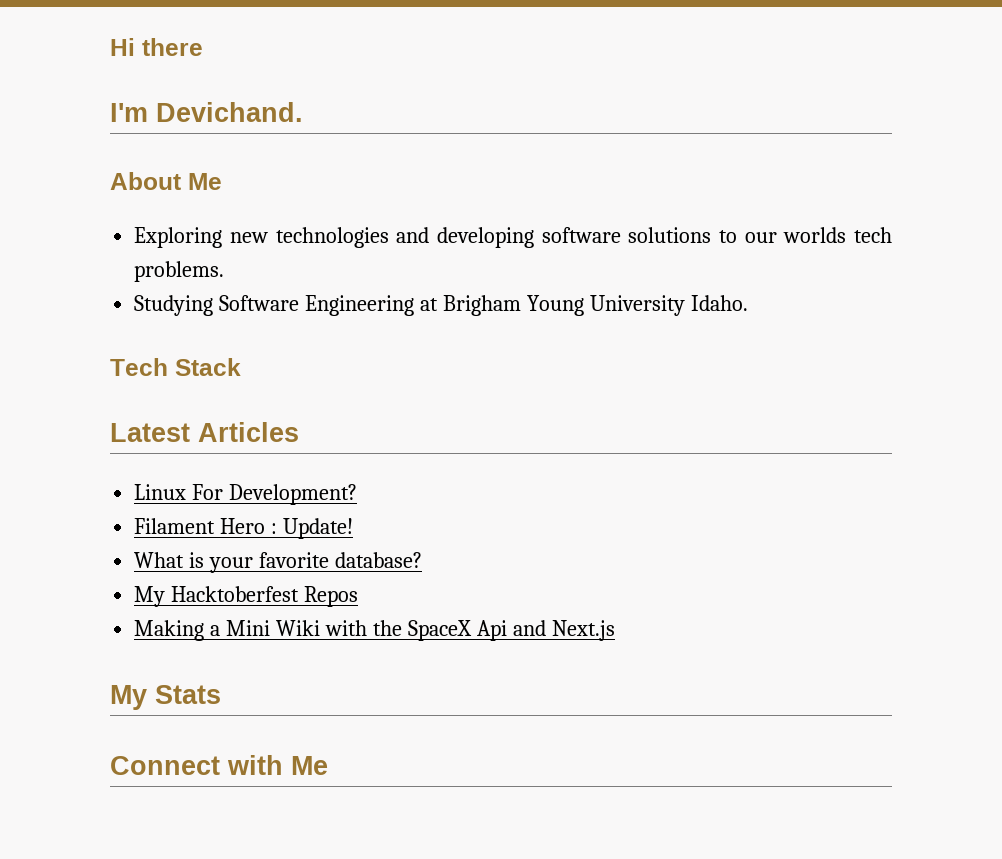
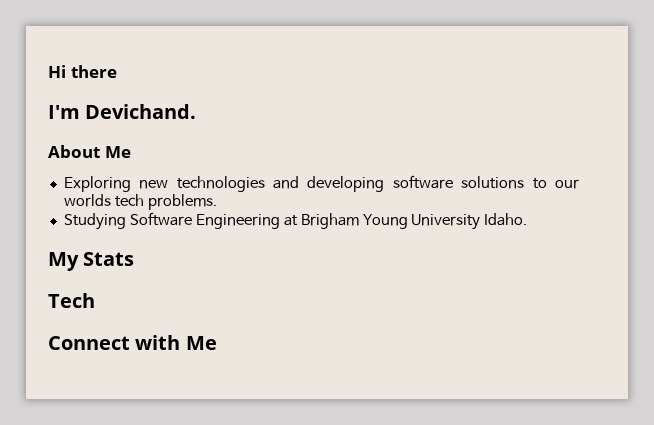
[110,358,241,376] [110,422,299,442] [134,484,358,505] [134,518,354,539] [134,552,422,573] [134,586,359,607] [134,620,615,641] // Tech Stack // Latest Articles // Linux For Development? // Filament Hero : Update! // What is your favorite database? // My Hacktoberfest Repos // Making a Mini Wiki with the SpaceX Api and Next.js -> (528, 219) none
(221, 694) none -> [48,293,95,308] // Tech

